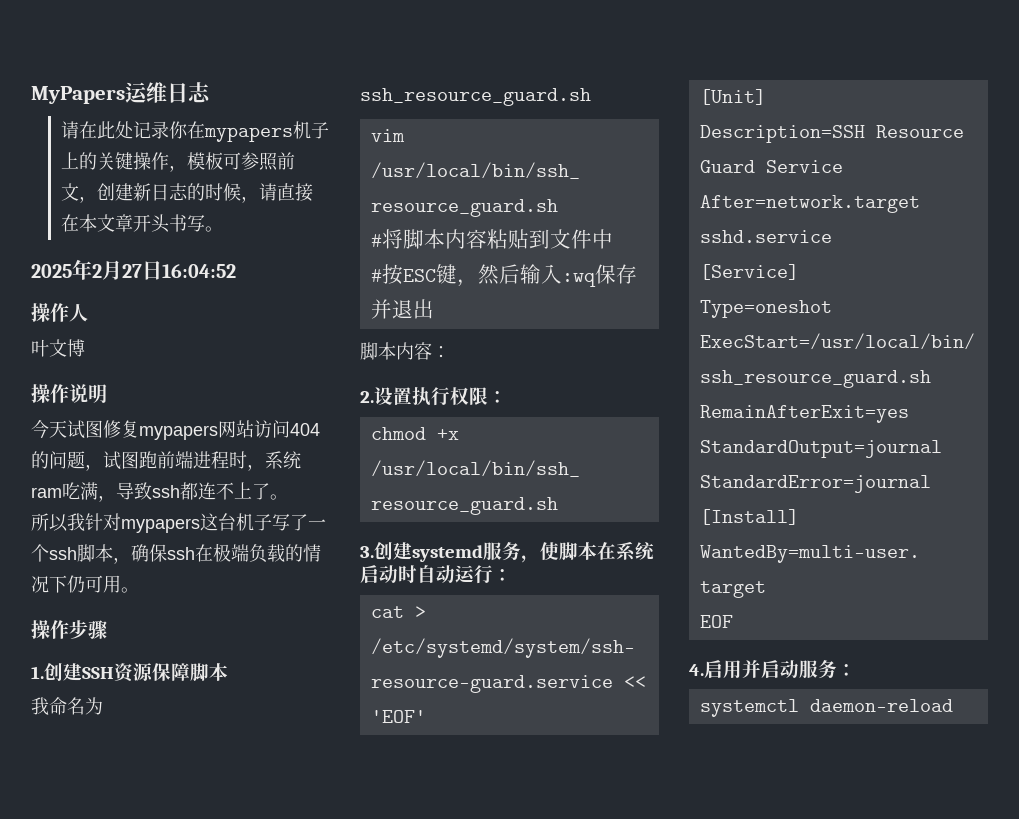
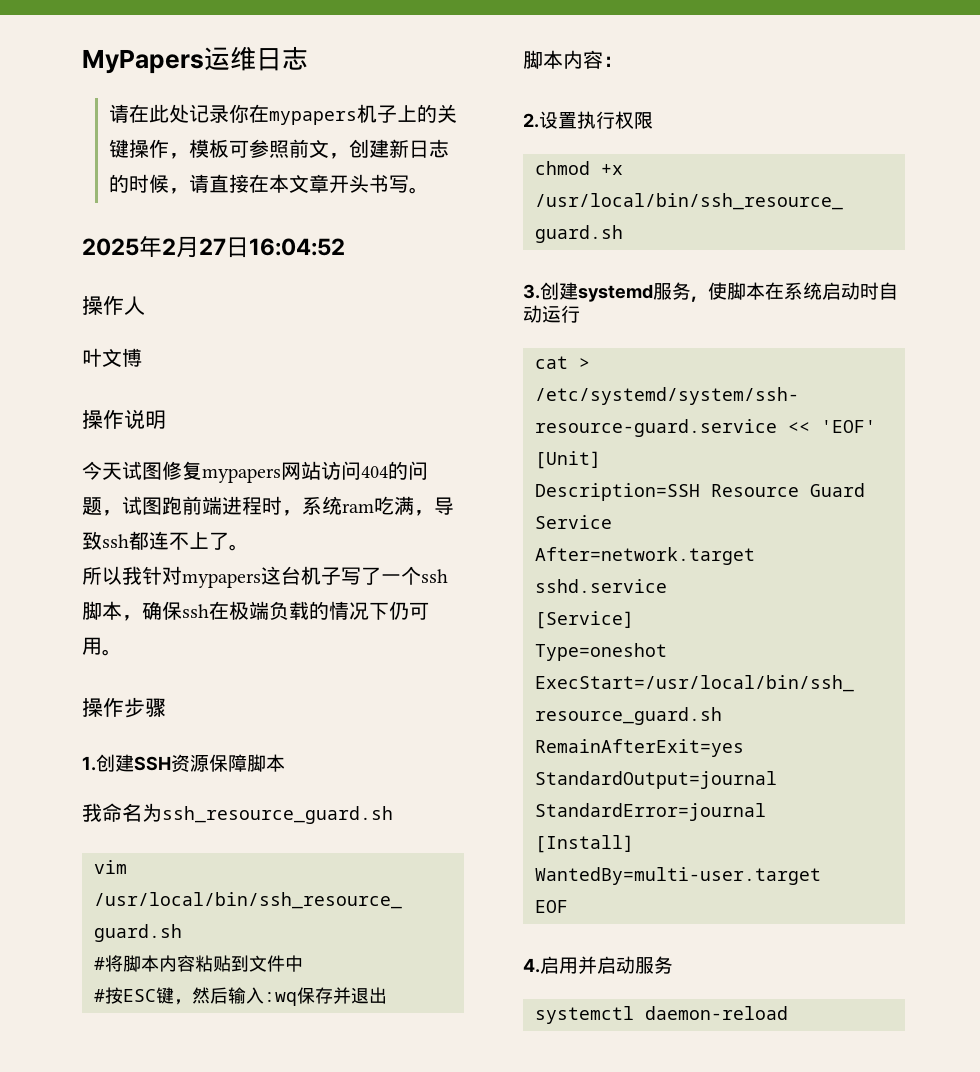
[488,391,507,403] ： -> (653, 120) none
[493,569,512,581] ： -> (580, 314) none
[837,664,856,676] ： -> (673, 965) none

